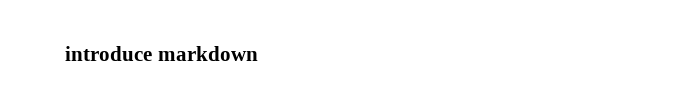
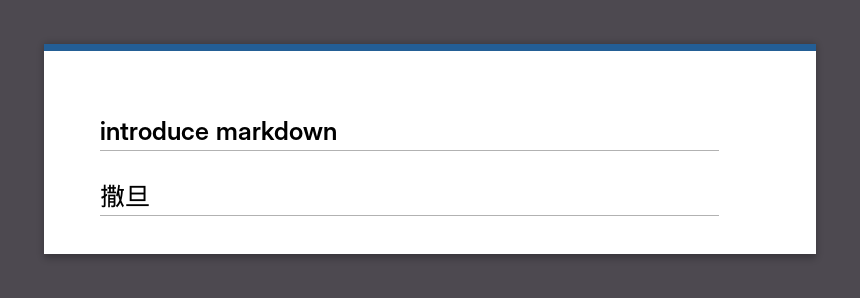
(258, 53) none -> [100,184,150,208] // 撒旦

